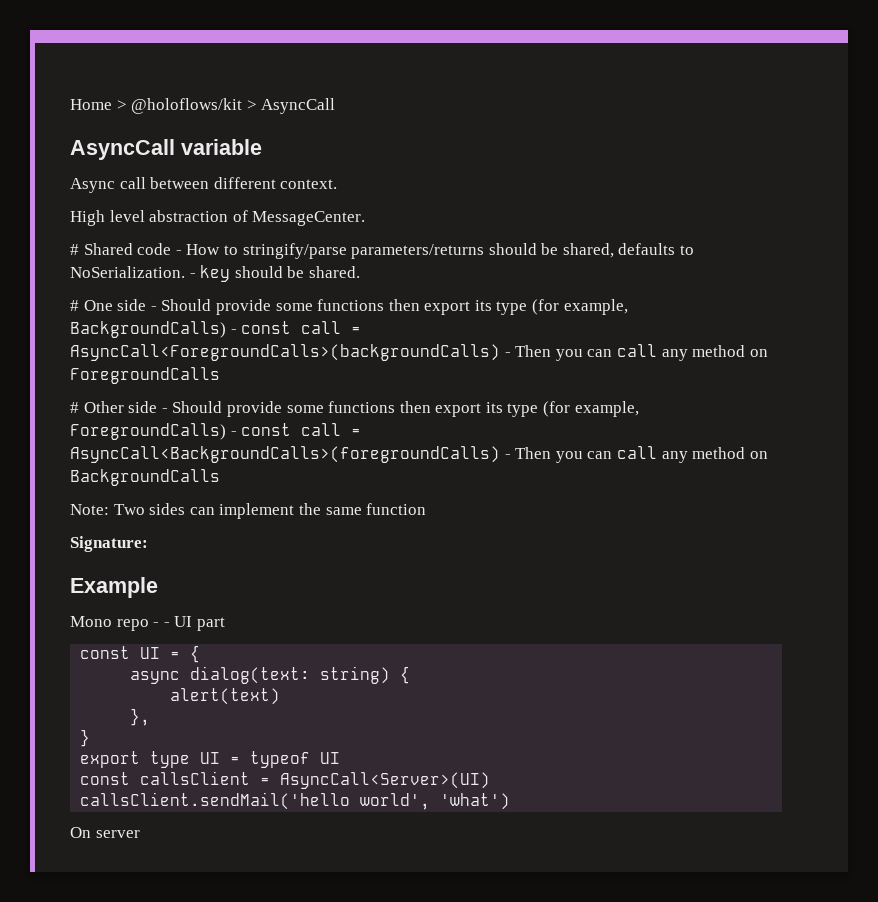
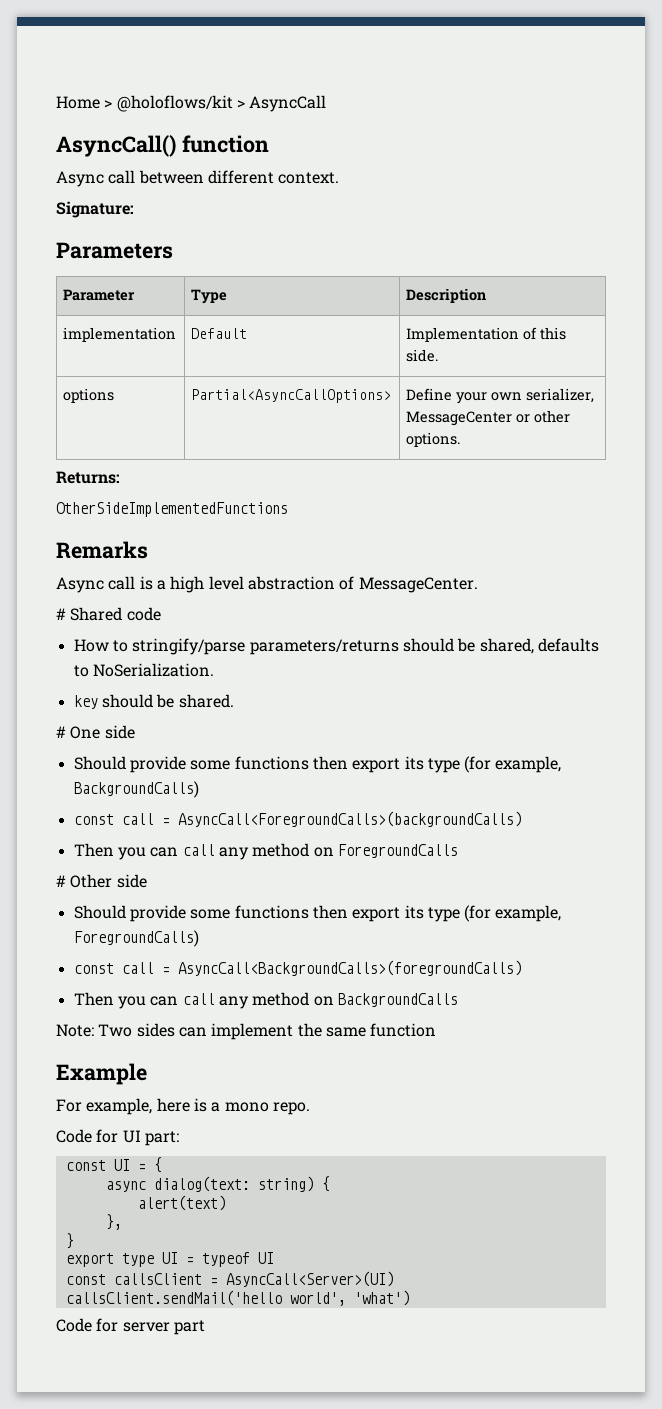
[70,139,262,160] AsyncCall variable -> [56,135,269,157] AsyncCall() function
[70,210,105,226] High -> [56,201,134,218] [56,242,173,259] [63,289,136,301] [191,289,228,304] [406,288,487,303] [63,327,177,342] [191,328,248,339] [406,327,567,342] [406,349,439,362] [63,388,115,403] [191,389,392,403] [406,388,595,404] [406,410,571,426] [406,432,461,447] [56,471,120,484] [56,502,288,517] [56,541,148,559] [56,576,205,593] Signature: // Parameters // Parameter | Type | Description // implementation | Default | Implementation of this side. // options | Partial<AsyncCallOptions> | Define your own serializer, MessageCenter or other options. // Returns: // OtherSideImplementedFunctions // Remarks // Async call is a high
[175,250,182,255] - -> (161, 614) //
[189,273,196,278] - -> (214, 670) //
[150,306,157,311] - -> (135, 732) //
[230,329,237,334] - -> (199, 789) //
[504,352,511,357] - -> (522, 819) //
[161,408,168,413] - -> (147, 881) //
[230,431,237,436] - -> (199, 938) //
[504,454,511,459] - -> (522, 968) //
[70,536,148,552] // Signature: -> (437, 1030) none
[70,616,225,631] Mono repo - - UI part -> [56,1098,310,1115] [56,1129,179,1146] For example, here is a mono repo. // Code for UI part:
[70,827,140,838] On server -> [56,1318,205,1335] Code for server part

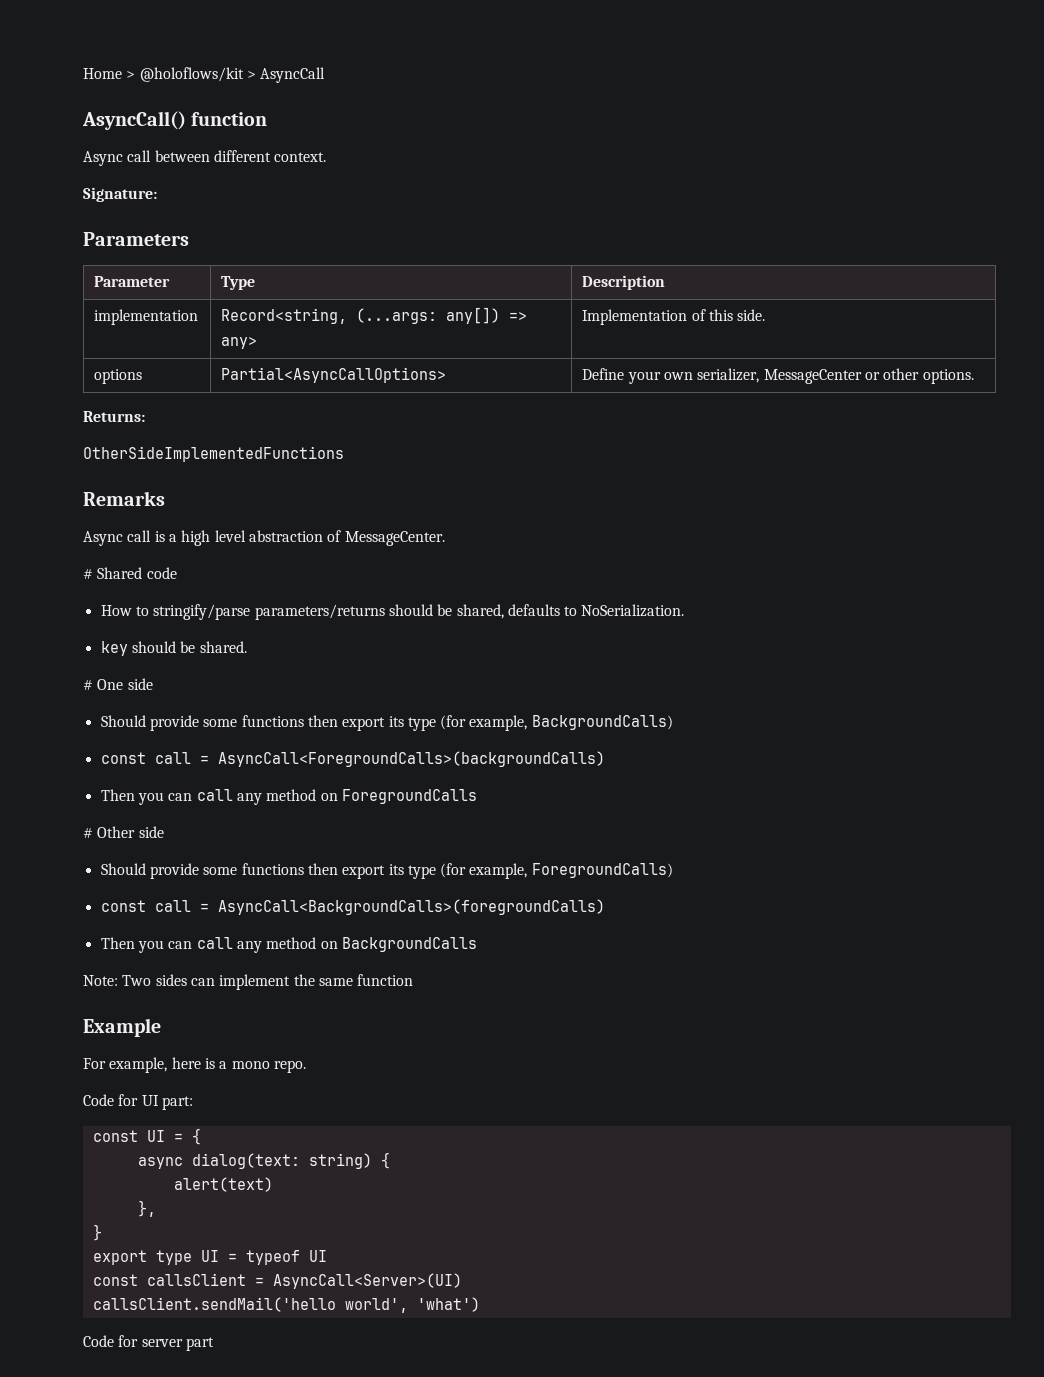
[191,328,248,339] Default -> [221,307,528,324] [221,337,258,349] Record<string, (...args: any[]) => any>

